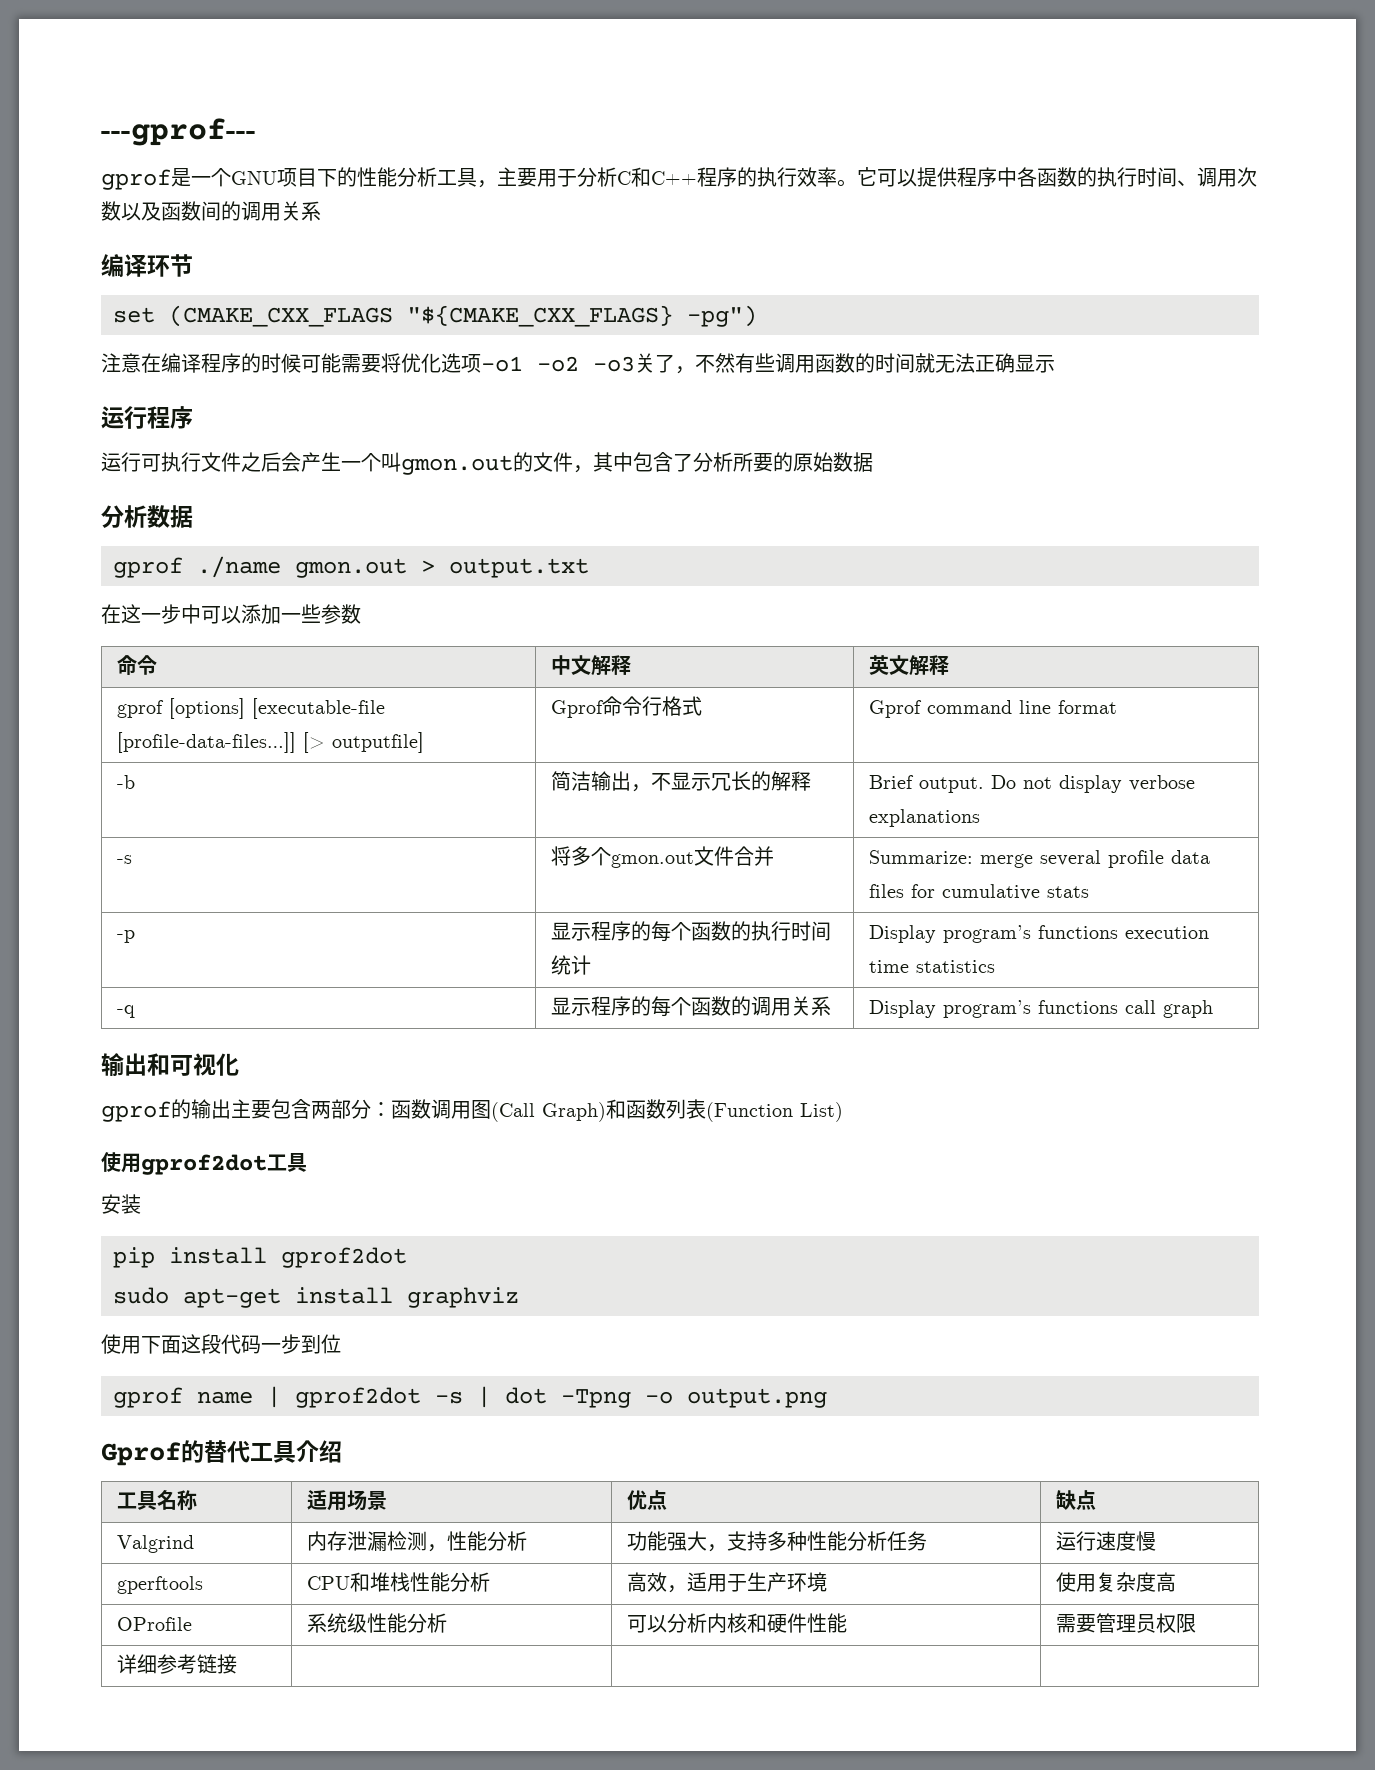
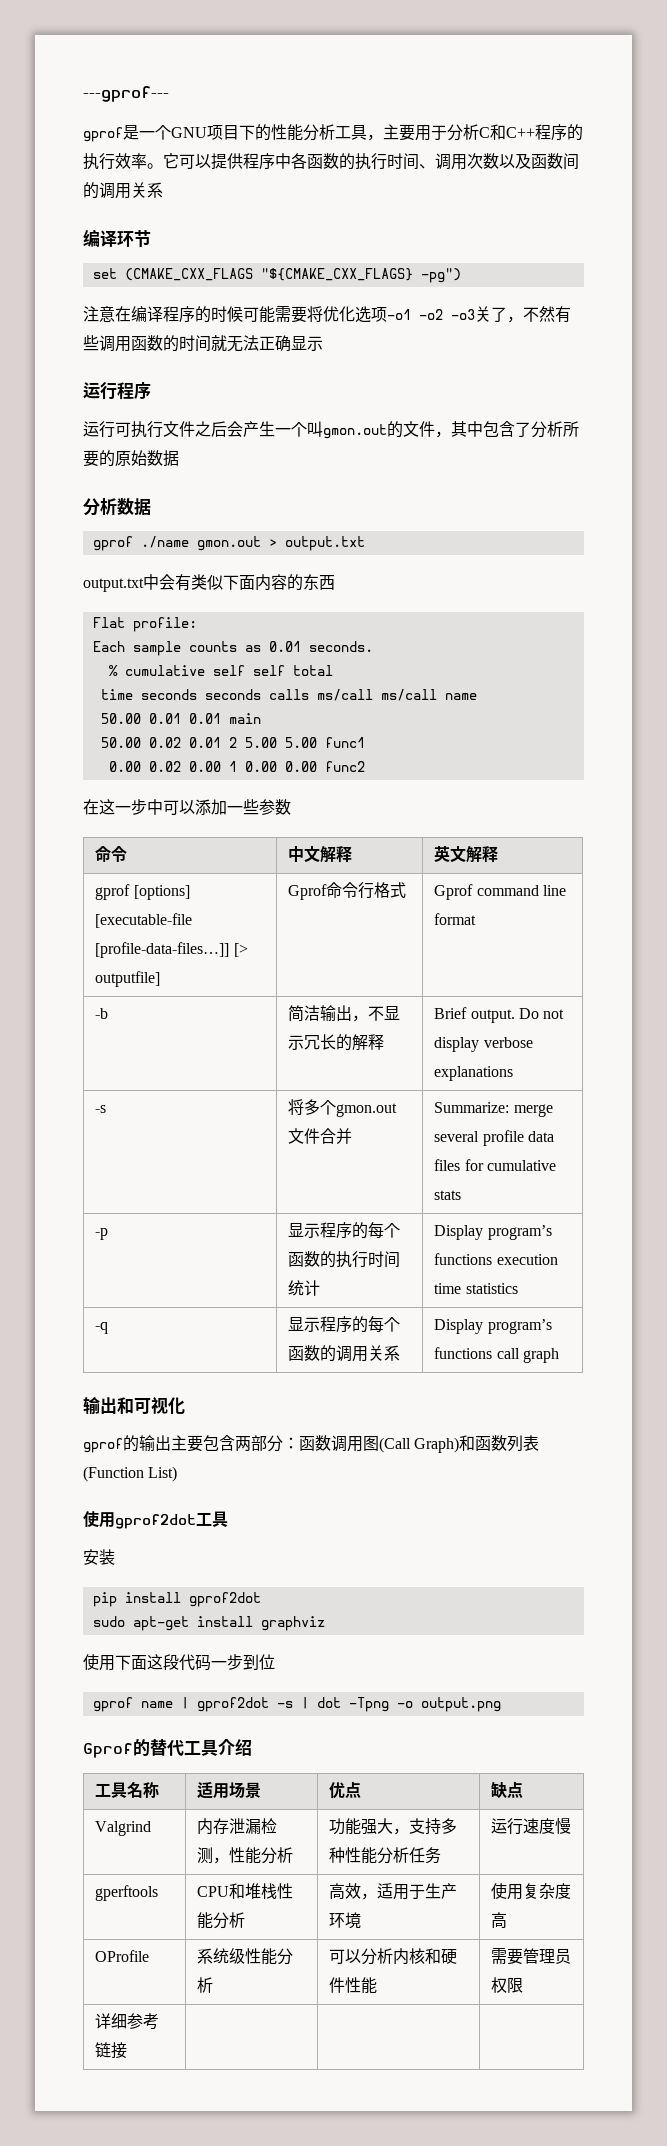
(589, 568) none -> [83,574,335,592] [92,617,197,632] [92,641,373,656] [108,665,333,676] [100,689,477,701] [100,713,261,724] [100,737,365,748] [108,761,365,772] // output.txt中会有类似下面内容的东西 // Flat profile: // Each sample counts as 0.01 seconds. // % cumulative self self total // time seconds seconds calls ms/call ms/call name // 50.00 0.01 0.01 main // 50.00 0.02 0.01 2 5.00 5.00 func1 // 0.00 0.02 0.00 1 0.00 0.00 func2

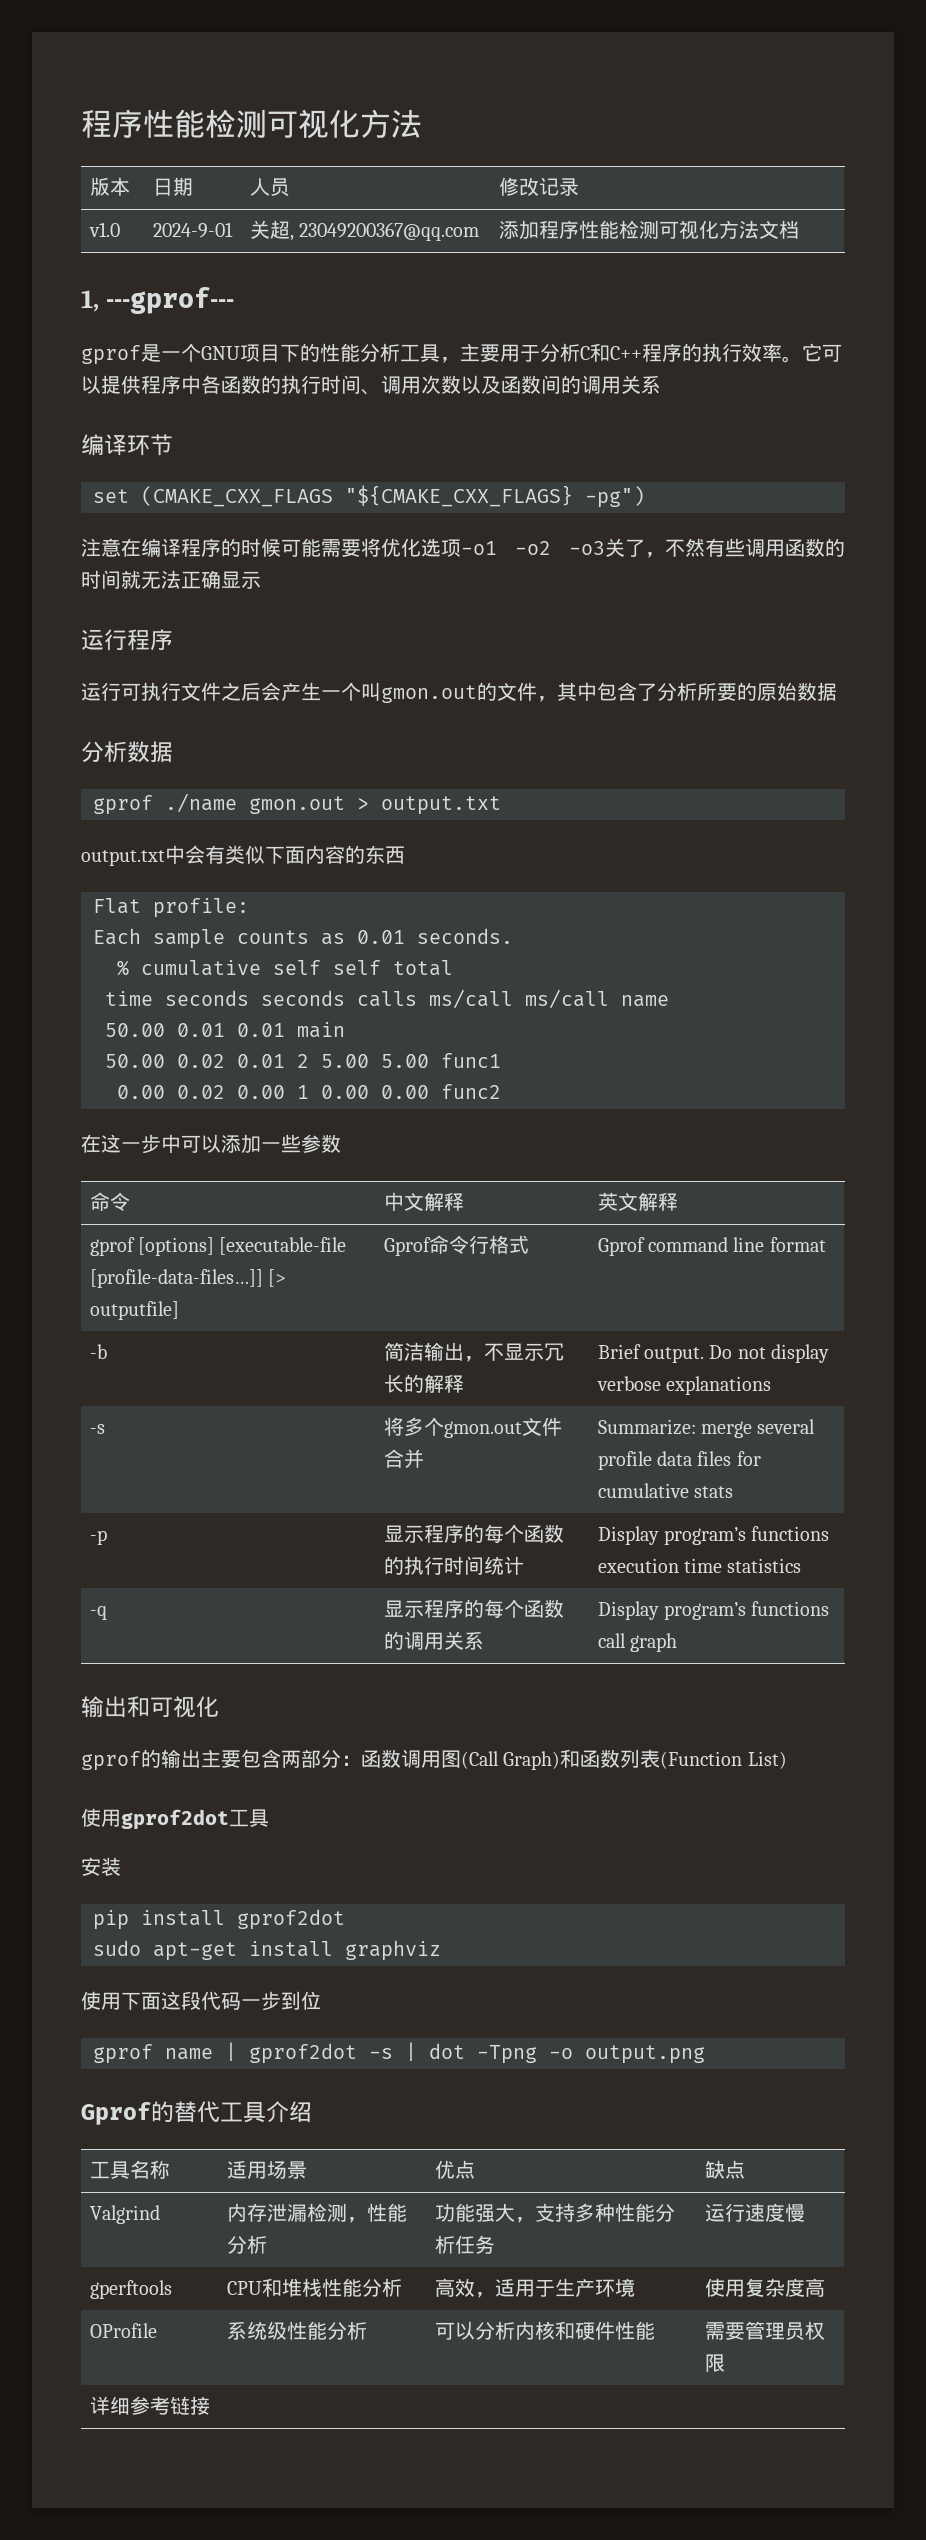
(83, 94) none -> [81,109,422,139] [89,177,130,196] [152,177,193,196] [249,178,290,197] [498,177,579,196] [88,222,120,237] [152,222,233,238] [249,220,479,241] [498,220,799,240] [81,290,99,312] 程序性能检测可视化方法 // 版本 | 日期 | 人员 | 修改记录 // v1.0 | 2024-9-01 | 关超, 23049200367@qq.com | 添加程序性能检测可视化方法文档 // 1,

